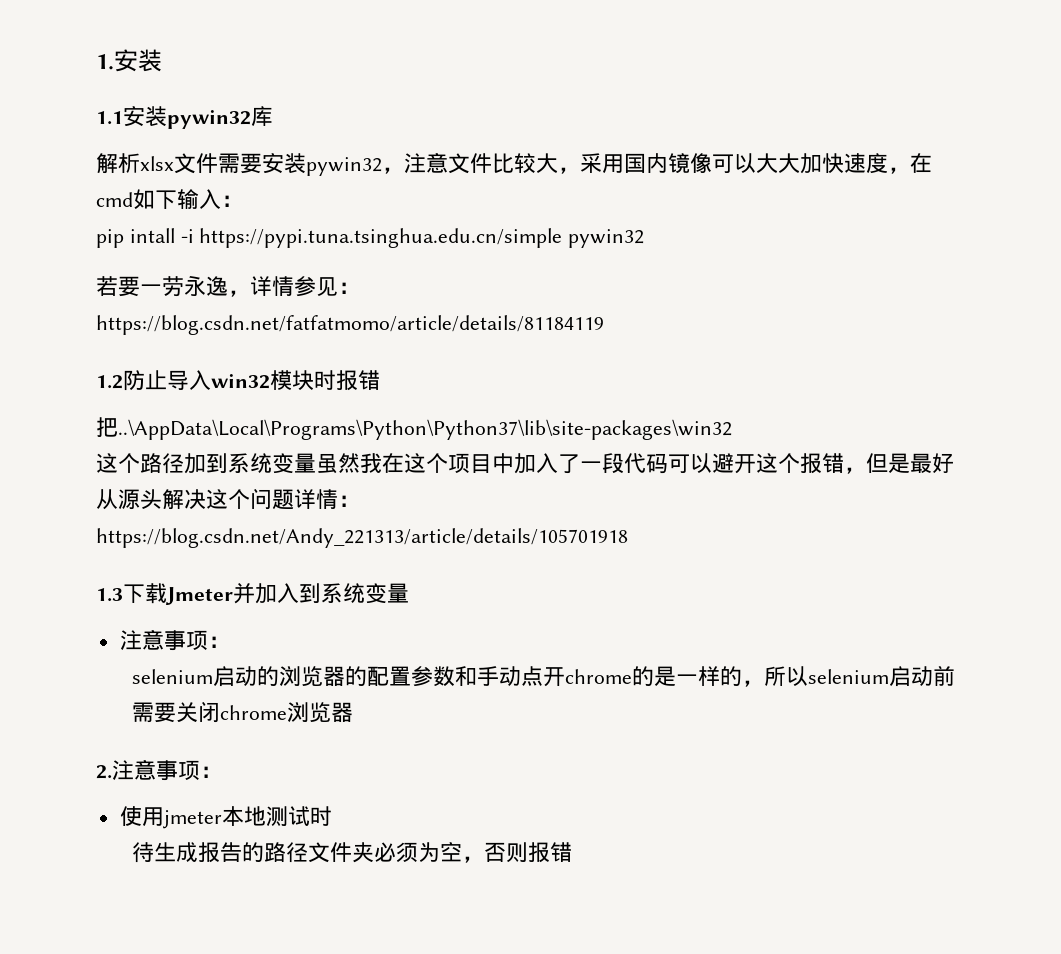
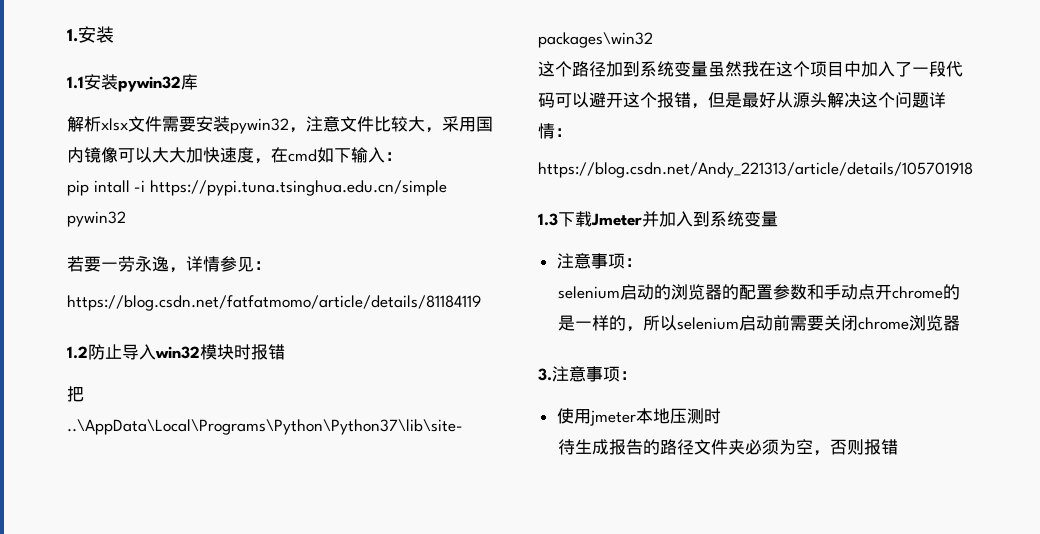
[96,765,112,779] 2. -> [538,368,552,381] 3.
[265,806,310,827] 测试 -> [669,408,704,424] 压测

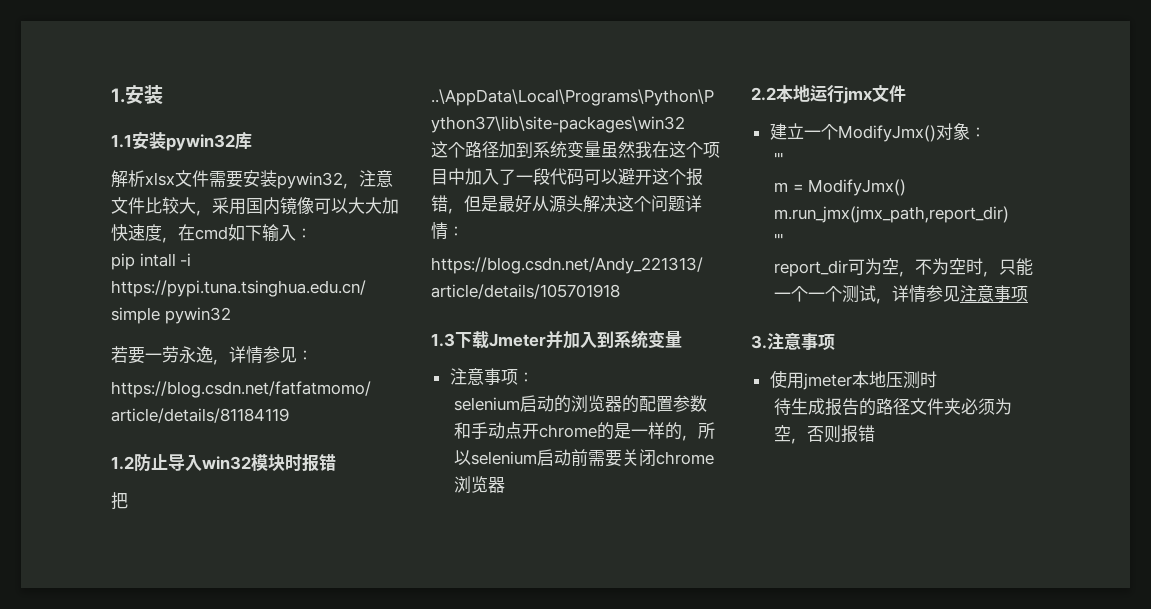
(960, 323) none -> [751,85,906,104] [769,123,986,142] [774,152,784,165] [774,179,907,196] [774,206,1010,223] [774,233,784,246] [774,258,1034,277] [774,285,1029,304] // 2.2本地运行jmx文件 // 建立一个ModifyJmx()对象： // ''' // m = ModifyJmx() m.run_jmx(jmx_path,report_dir) // ''' // report_dir可为空，不为空时，只能一个一个测试，详情参见注意事项
[620,371,637,380] ： -> (835, 342) none

